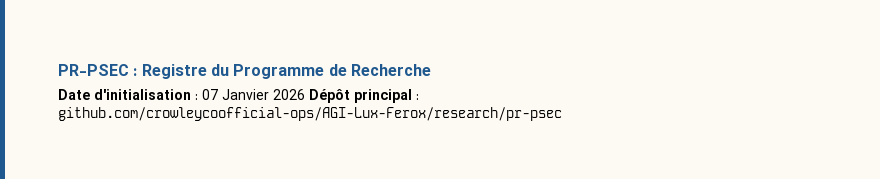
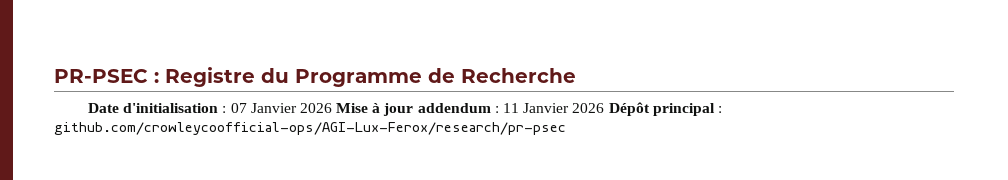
(305, 94) none -> [336,103,605,116] Mise à jour addendum : 11 Janvier 2026

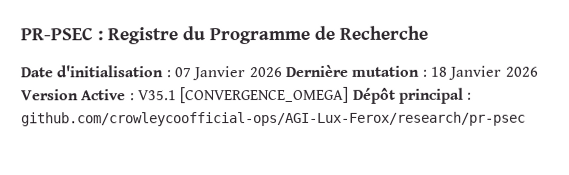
[336,103,605,116] Mise à jour addendum : 11 Janvier 2026 -> [284,64,538,80] [21,86,350,104] Dernière mutation : 18 Janvier 2026 Version Active : V35.1 [CONVERGENCE_OMEGA]

